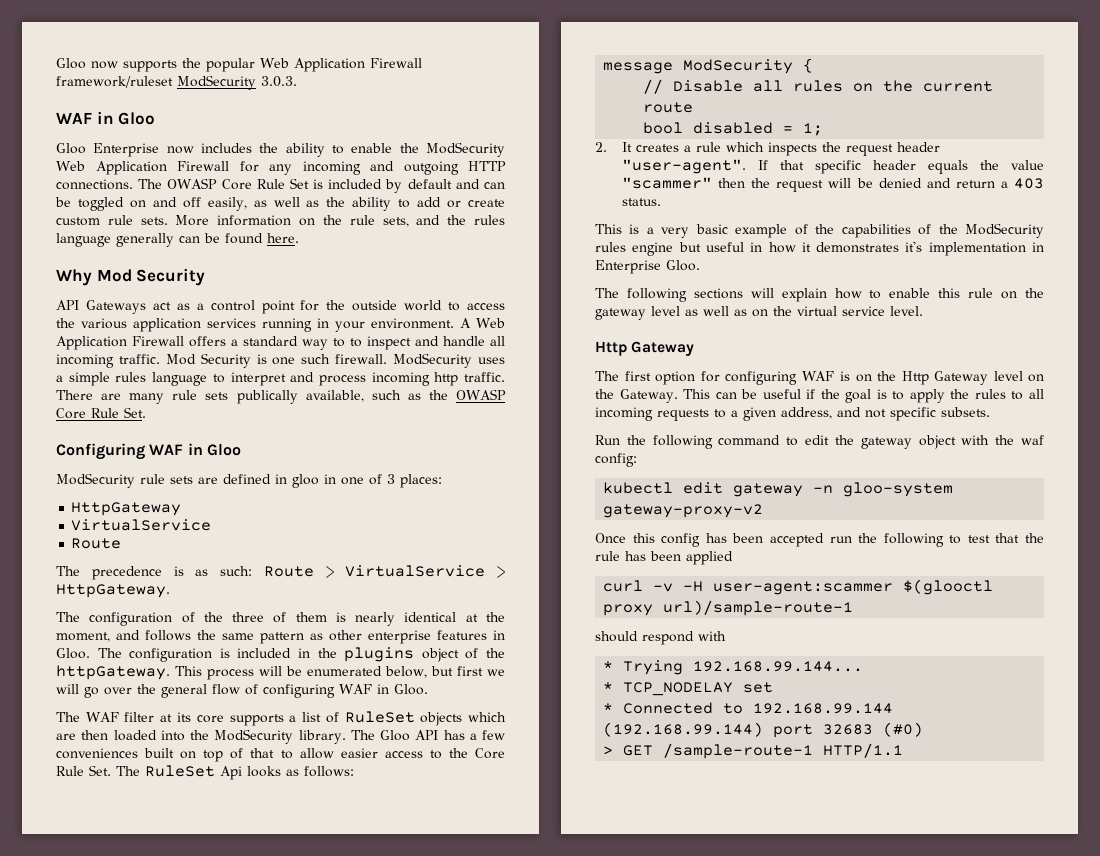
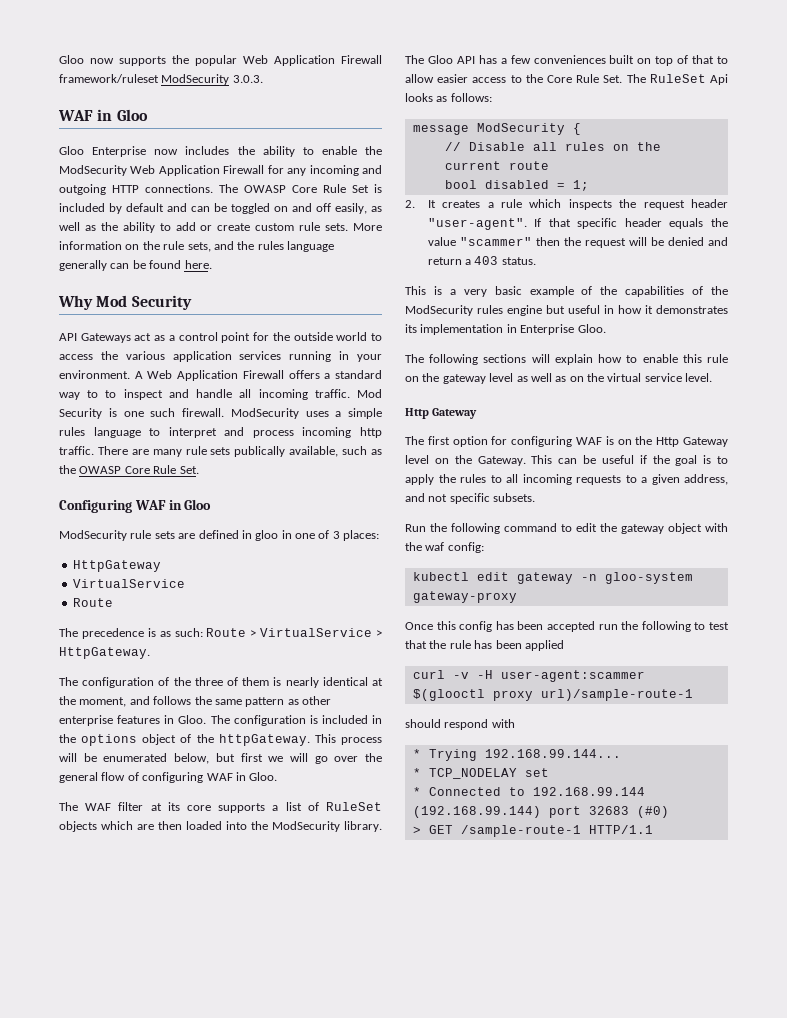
[344,647,415,662] plugins -> [81,734,138,746] options
[905,241,923,252] it's -> [405,324,417,333] its
[603,504,764,518] gateway-proxy-v2 -> [412,591,517,603] gateway-proxy

